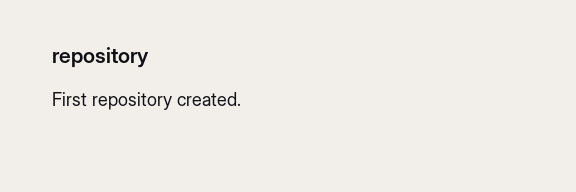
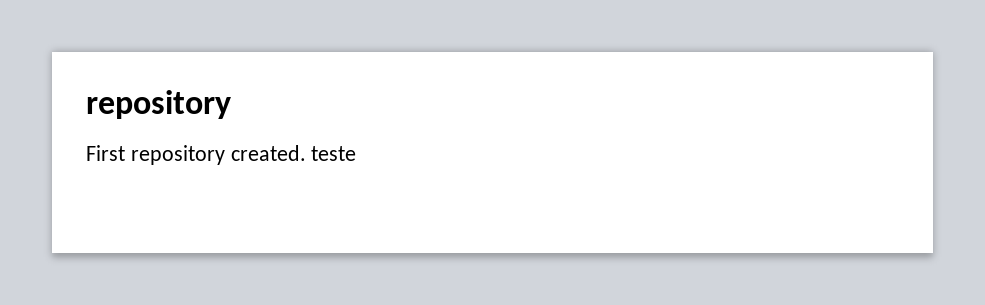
(241, 99) none -> [311,146,357,161] teste

